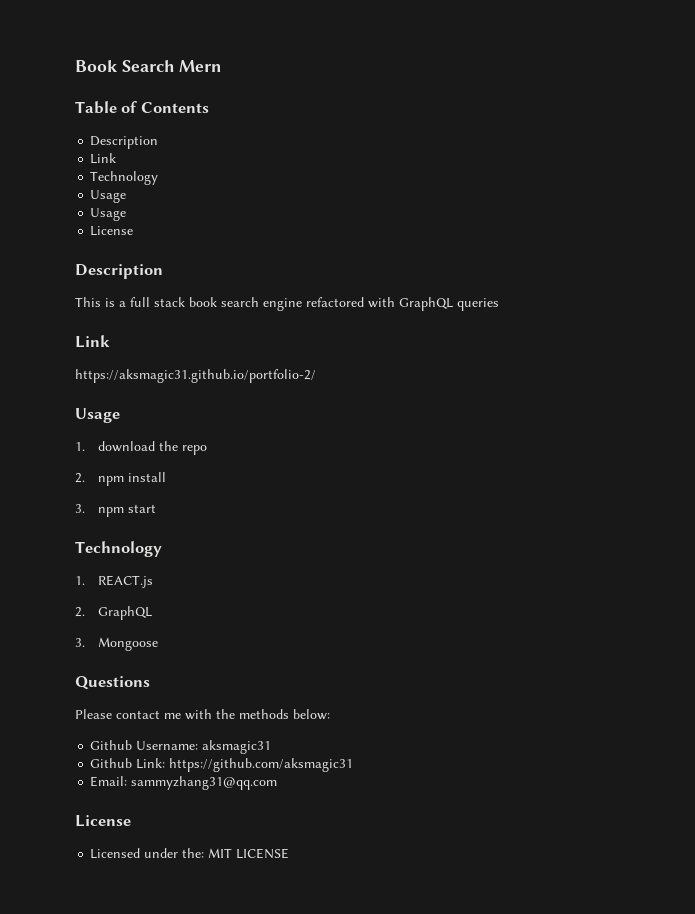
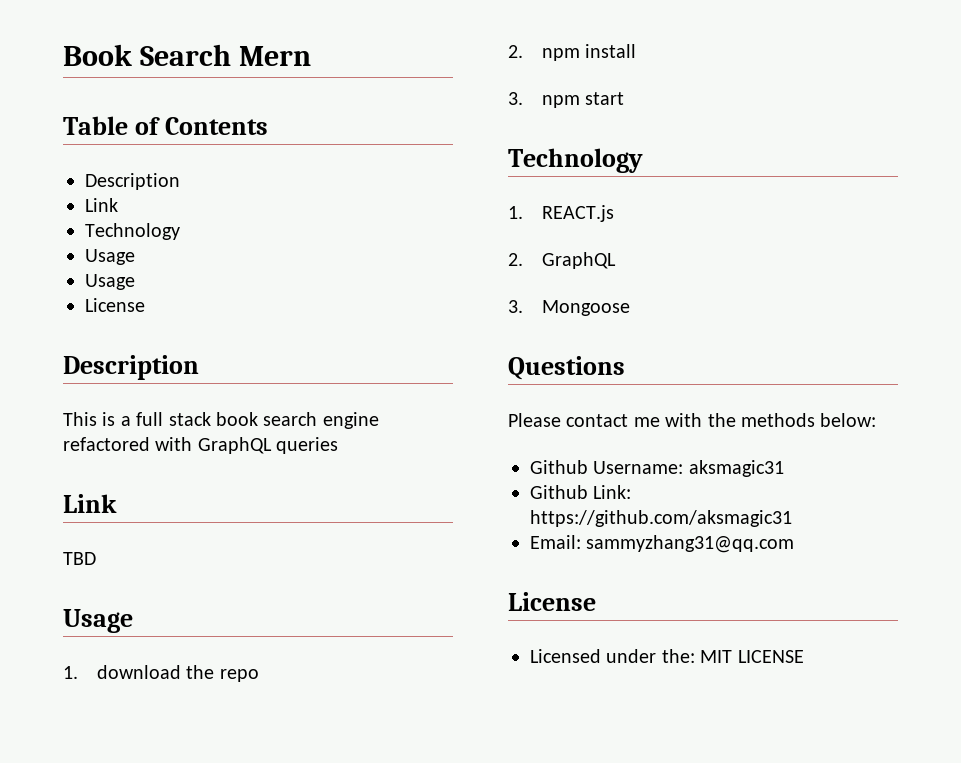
[75,369,316,383] https://aksmagic31.github.io/portfolio-2/ -> [63,552,96,565] TBD

